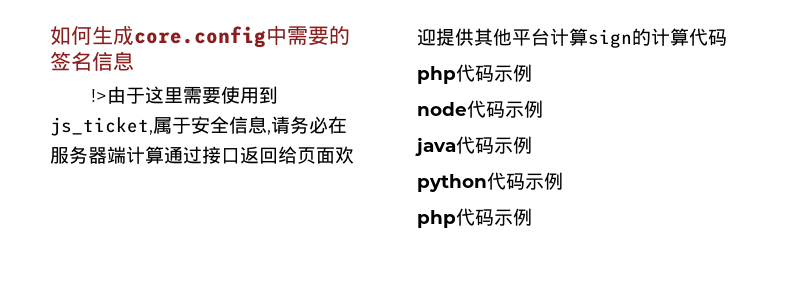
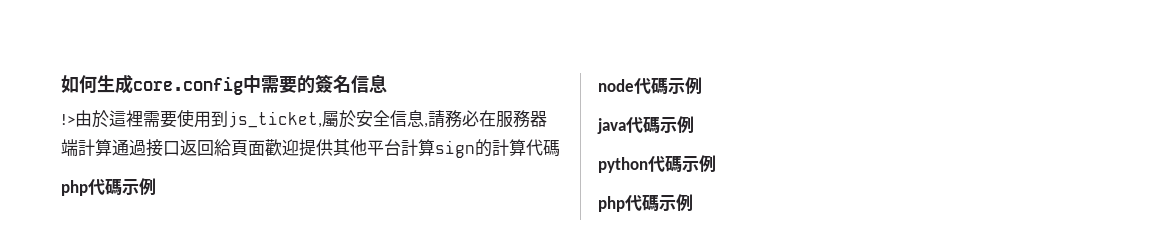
[50,51,71,71] 签 -> [315,74,333,93] 簽
[125,86,183,104] 于这里 -> [92,110,143,128] 於這裡
[153,117,191,134] 属于 -> [322,110,356,128] 屬於
[271,116,347,134] [50,146,354,164] 请务必在服务器端计算通过接口返回给页面欢 -> [428,110,547,128] [61,139,282,157] 請務必在服務器端計算通過接口返回給頁面歡
[550,28,569,46] 计 -> [401,139,418,156] 計
[651,28,727,46] [417,64,494,84] 计算代码 // php代码 -> [492,139,560,157] [61,179,122,196] 計算代碼 // php代碼
[486,101,505,118] 码 -> [651,78,668,95] 碼
[475,137,494,154] 码 -> [643,117,660,134] 碼
[506,173,525,190] 码 -> [665,156,682,173] 碼
[475,209,494,226] 码 -> [642,195,659,212] 碼

